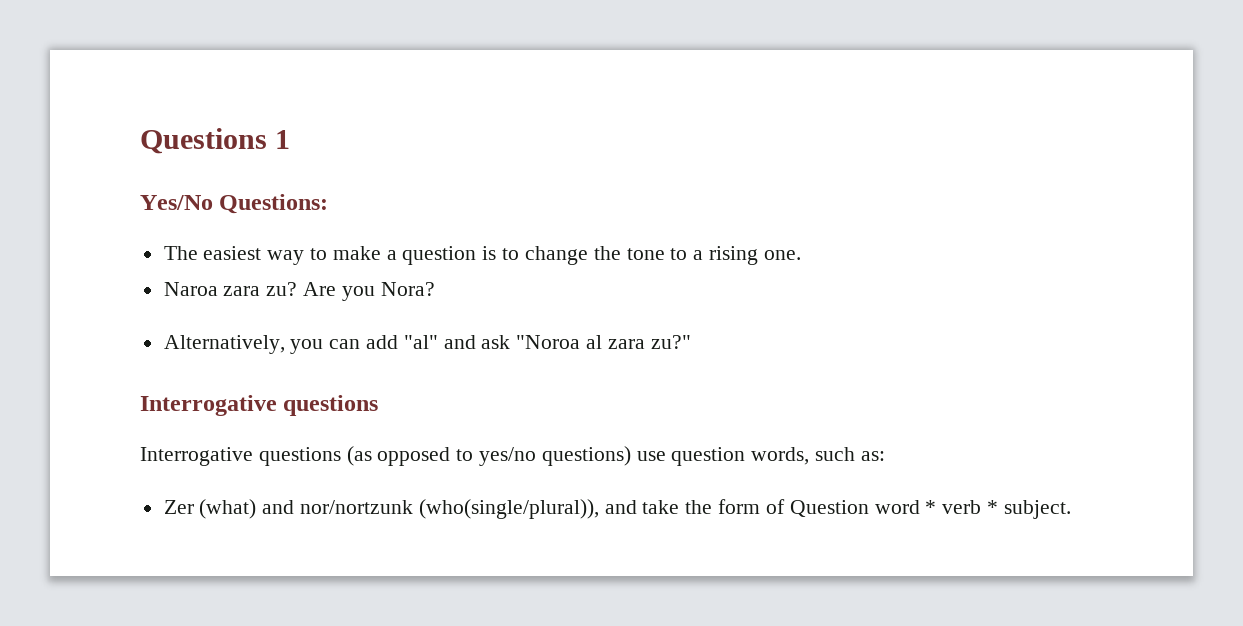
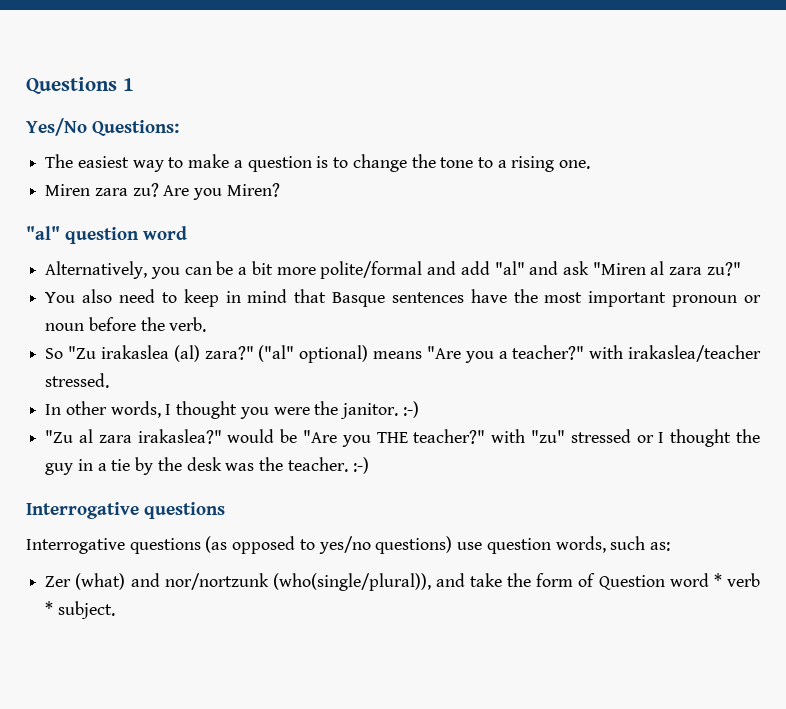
[163,282,218,296] Naroa -> [45,184,91,196] Miren
[380,282,435,296] Nora? -> [226,183,280,197] [26,226,187,244] Miren? // "al" question word
(361, 344) none -> [216,261,457,279] be a bit more polite/formal and
[516,335,581,349] "Noroa -> [592,262,646,275] "Miren
(691, 342) none -> [45,289,762,307] [45,317,207,332] [45,345,762,363] [45,373,110,388] [45,401,419,419] [45,429,760,447] [45,457,369,475] // You also need to keep in mind that Basque sentences have the most important pronoun or noun before the verb. // So "Zu irakaslea (al) zara?" ("al" optional) means "Are you a teacher?" with irakaslea/teacher stressed. // In other words, I thought you were the janitor. :-) // "Zu al zara irakaslea?" would be "Are you THE teacher?" with "zu" stressed or I thought the guy in a tie by the desk was the teacher. :-)

